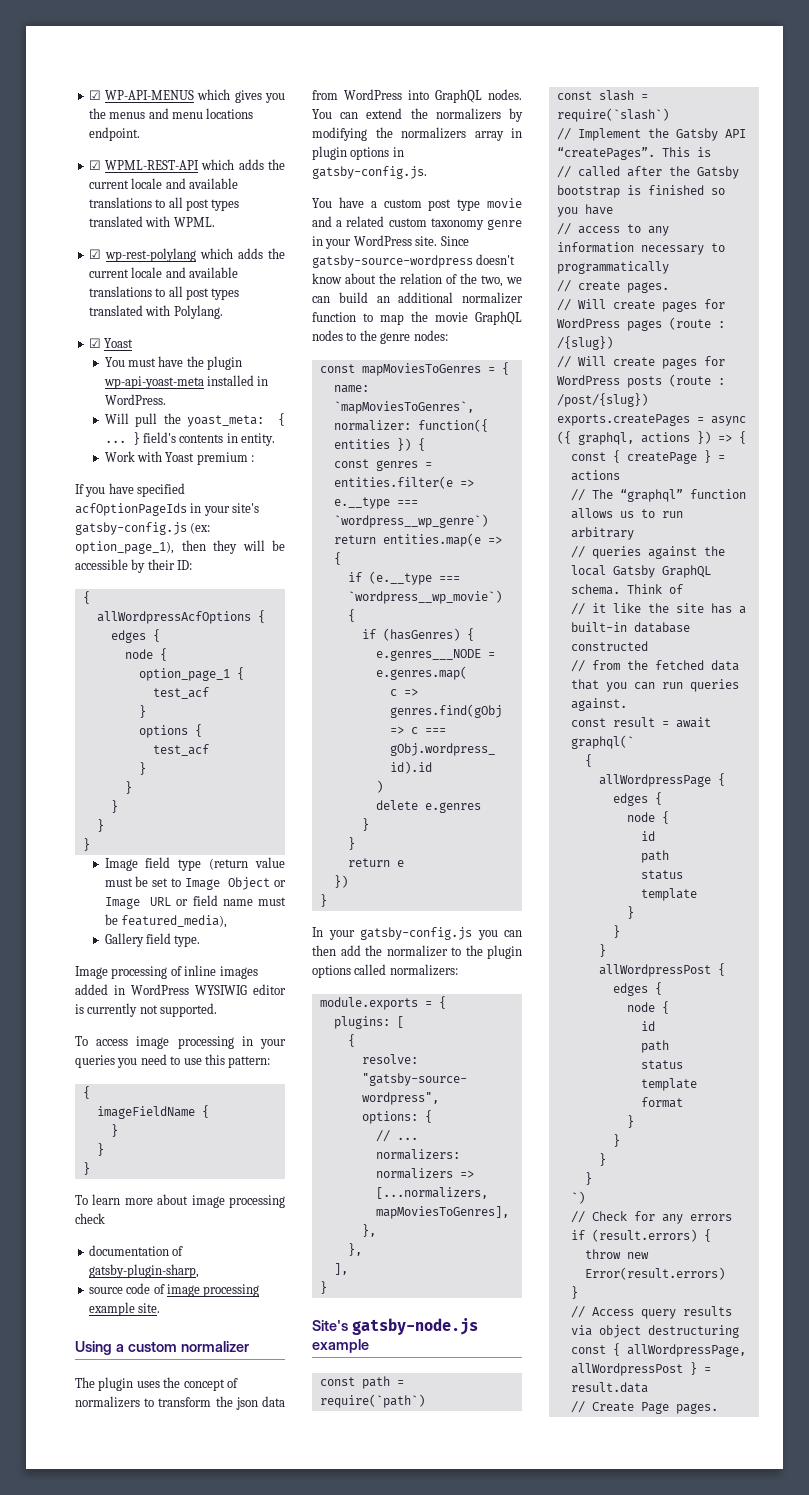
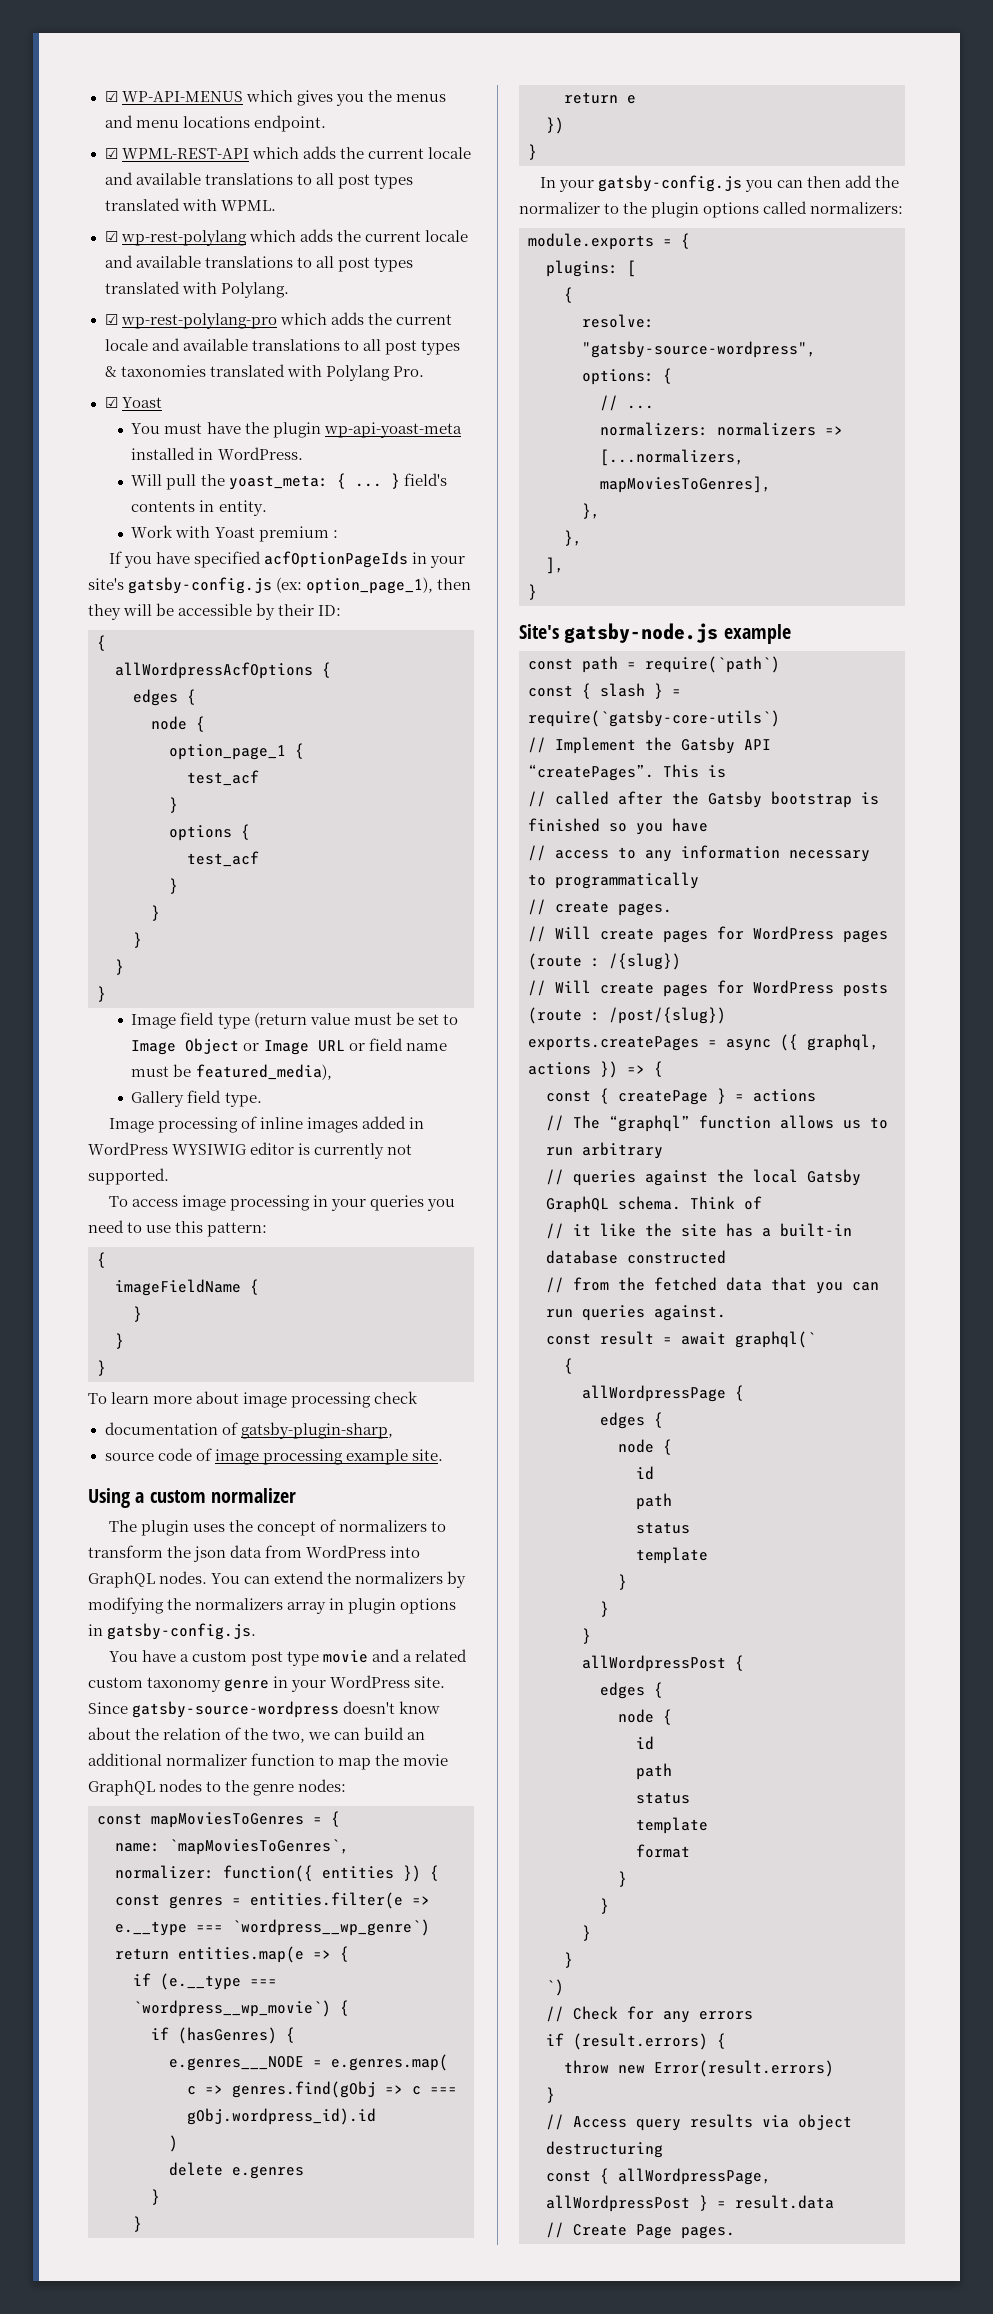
(223, 312) none -> [104,312,452,329] [104,338,460,355] [104,364,424,381] // ☑ wp-rest-polylang-pro which adds the current locale and available translations to all post types & taxonomies translated with Polylang Pro.
[598,90,648,101] [556,108,669,122] slash = require(`slash`) -> [582,683,681,699] [528,710,780,727] { slash } = require(`gatsby-core-utils`)

